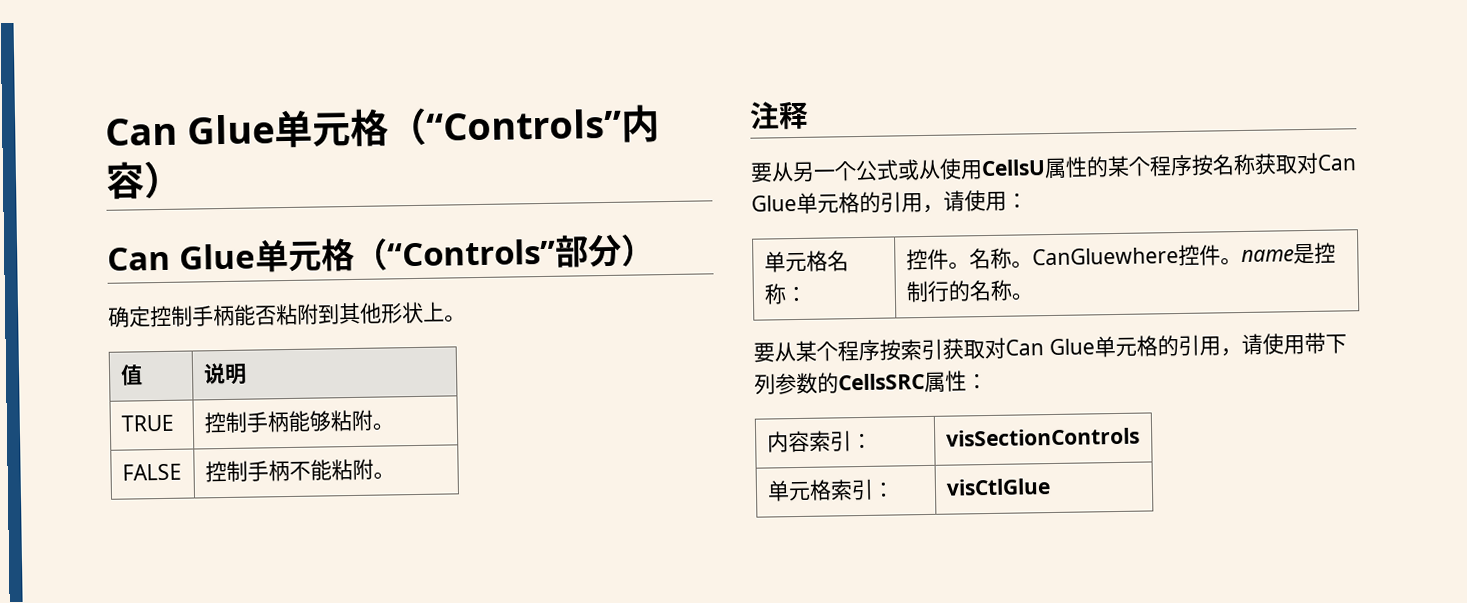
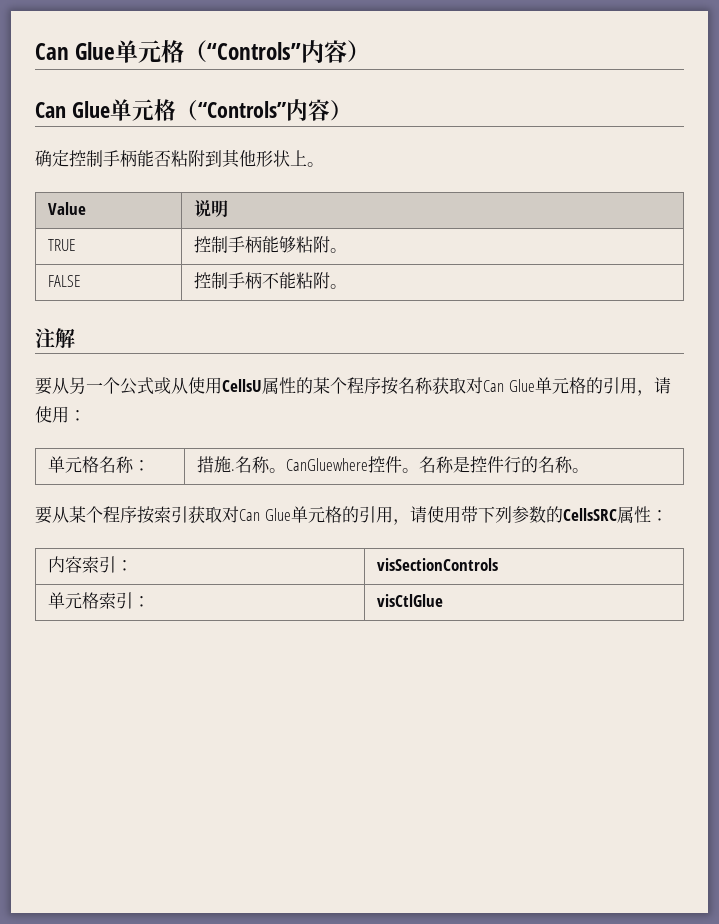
[554,233,622,268] 部分 -> [285,99,330,121] 内容
[119,364,143,386] 值 -> [47,202,86,215] Value
[778,100,809,130] 释 -> [55,328,75,348] 解
[905,248,970,271] 控件。 -> [196,456,235,473] 措施.
[1240,242,1336,265] [905,280,929,303] name是控制 -> [418,456,504,473] 名称是控件

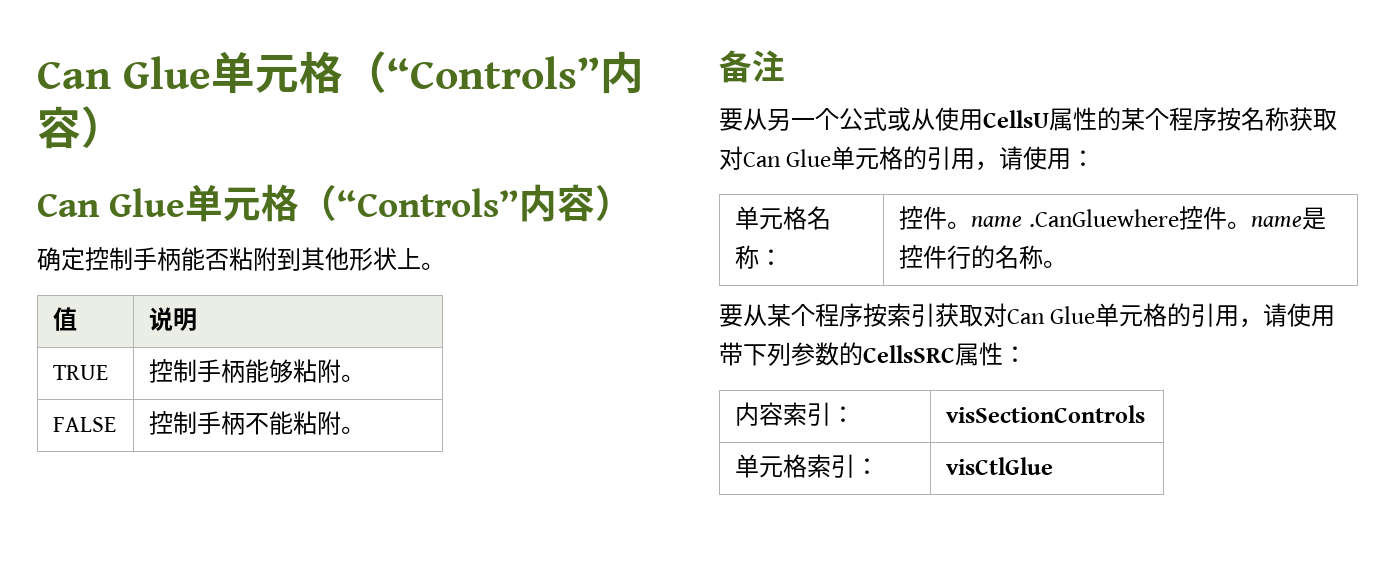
[47,202,86,215] Value -> [53,307,78,331] 值
(347, 286) none -> [719,50,752,83] 备
[55,328,75,348] 解 -> (785, 66) none
[196,456,454,473] 措施.名称。CanGluewhere控件。名称 -> [899,206,1302,230] 控件。name .CanGluewhere控件。name

